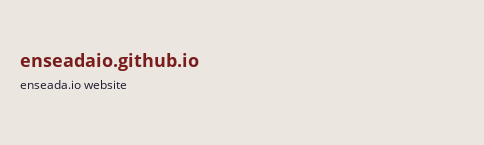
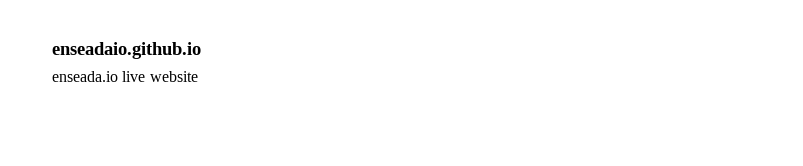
(81, 84) none -> [122,71,146,82] live

